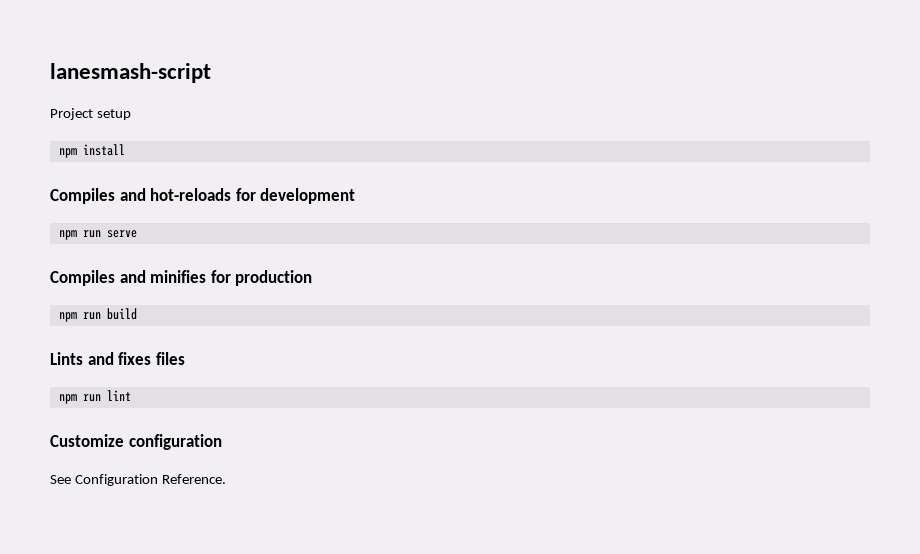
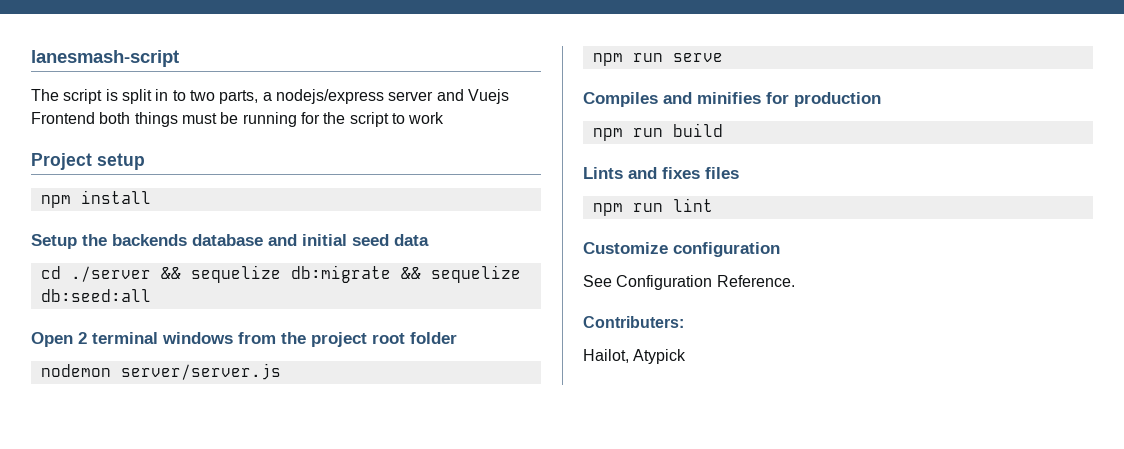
[50,108,131,120] [58,144,125,158] [50,188,356,204] Project setup // npm install // Compiles and hot-reloads for development -> [31,89,509,104] [31,112,445,127] [31,153,145,170] [40,190,151,208] [31,234,429,249] [40,265,521,283] [40,289,151,302] [31,332,457,347] [40,363,281,380] The script is split in to two parts, a nodejs/express server and Vuejs Frontend both things must be running for the script to work // Project setup // npm install // Setup the backends database and initial seed data // cd ./server && sequelize db:migrate && sequelize db:seed:all // Open 2 terminal windows from the project root folder // nodemon server/server.js
(226, 479) none -> [583,316,684,328] [583,349,687,364] // Contributers: // Hailot, Atypick

